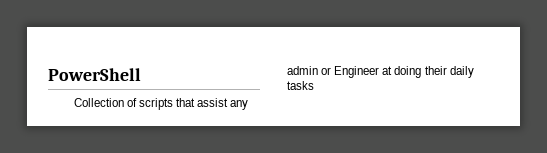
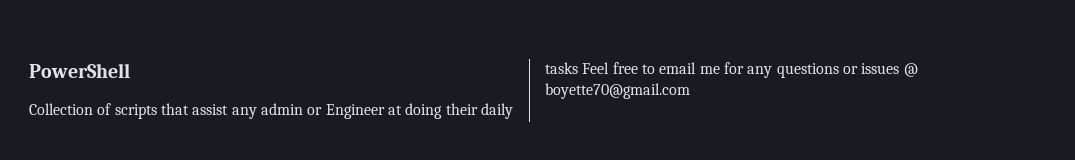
(314, 85) none -> [582,62,918,78] [545,83,690,99] Feel free to email me for any questions or issues @ boyette70@gmail.com

